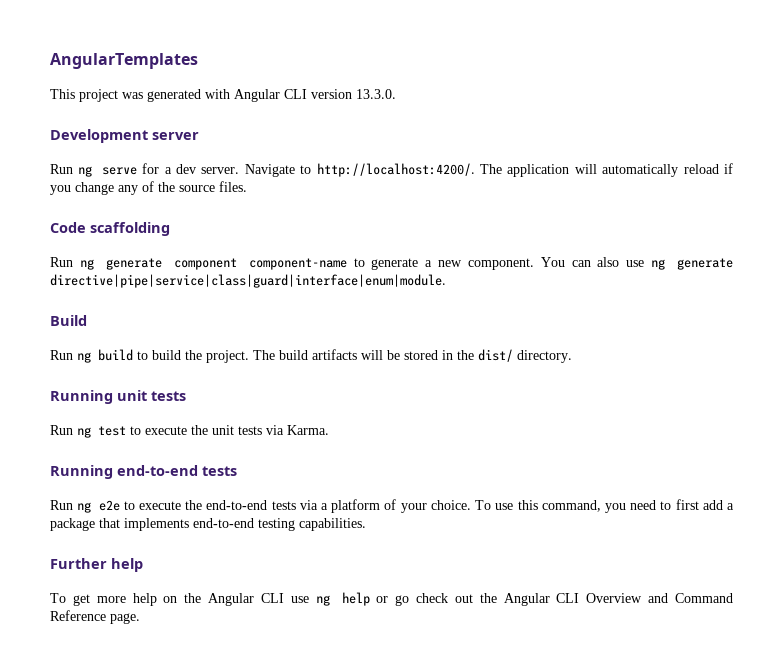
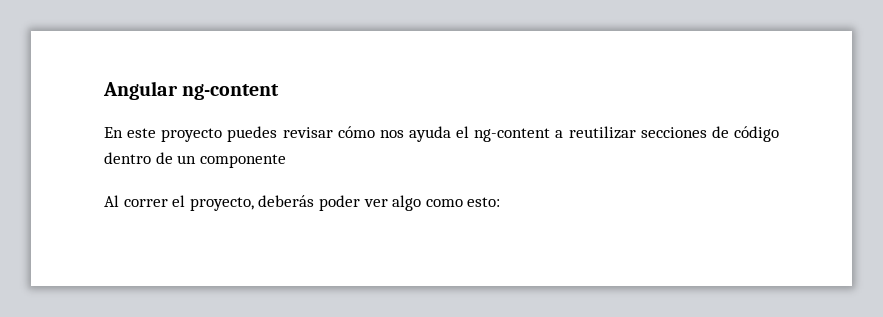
[50,53,198,69] [50,89,396,102] [50,129,199,143] [50,163,734,177] [50,181,247,195] [50,222,170,236] [50,257,734,270] [50,274,446,288] [50,315,87,326] [50,349,572,363] [50,390,186,404] [50,425,329,438] [50,465,237,479] [50,499,735,513] [50,518,366,531] [50,558,143,572] [50,592,733,606] [50,610,140,624] AngularTemplates // This project was generated with Angular CLI version 13.3.0. // Development server // Run ng serve for a dev server. Navigate to http://localhost:4200/. The application will automatically reload if you change any of the source files. // Code scaffolding // Run ng generate component component-name to generate a new component. You can also use ng generate directive|pipe|service|class|guard|interface|enum|module. // Build // Run ng build to build the project. The build artifacts will be stored in the dist/ directory. // Running unit tests // Run ng test to execute the unit tests via Karma. // Running end-to-end tests // Run ng e2e to execute the end-to-end tests via a platform of your choice. To use this command, you need to first add a package that implements end-to-end testing capabilities. // Further help // To get more help on the Angular CLI use ng help or go check out the Angular CLI Overview and Command Reference page. -> [103,81,280,100] [104,126,779,142] [104,152,286,168] [104,195,501,211] Angular ng-content // En este proyecto puedes revisar cómo nos ayuda el ng-content a reutilizar secciones de código dentro de un componente // Al correr el proyecto, deberás poder ver algo como esto:

